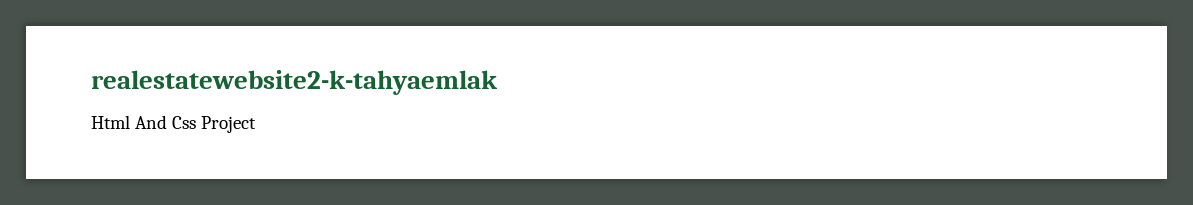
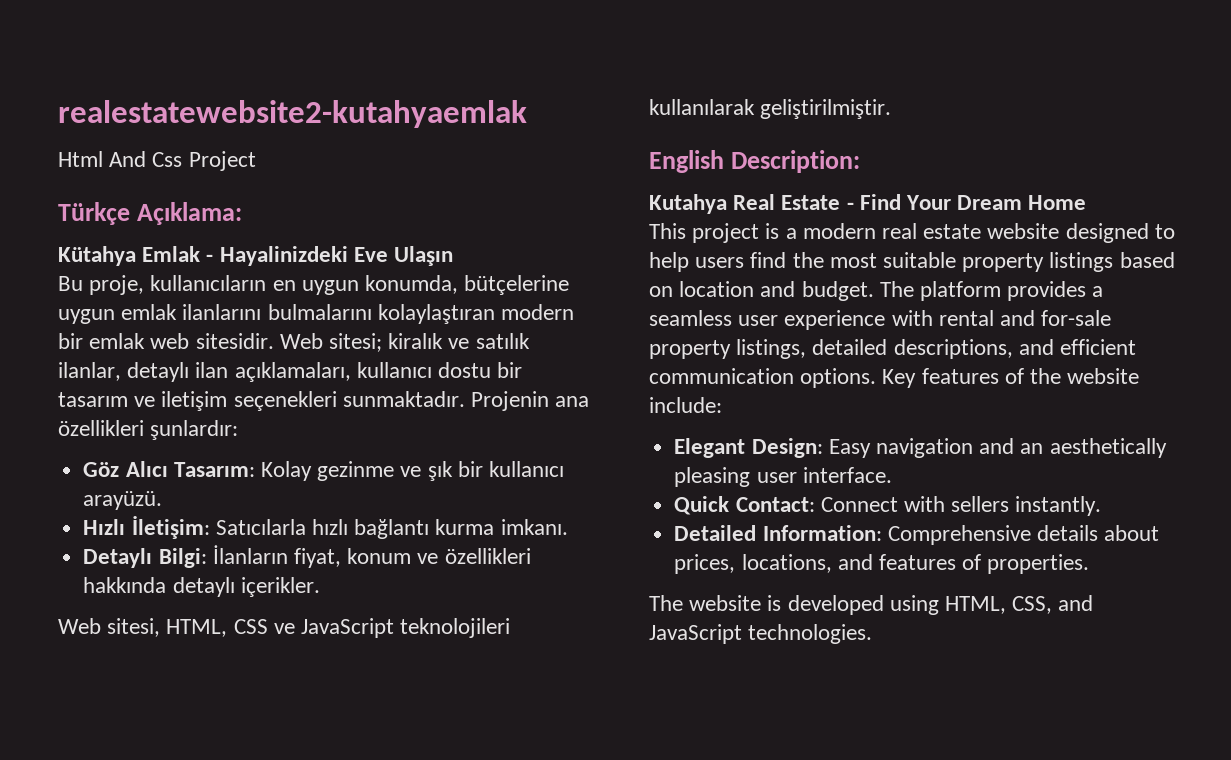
[91,70,498,95] realestatewebsite2-k-tahyaemlak -> [58,100,527,128] realestatewebsite2-kutahyaemlak
(257, 124) none -> [58,202,243,225] [58,246,454,266] [58,275,570,295] [58,304,575,324] [58,333,530,352] [58,362,523,382] [58,391,590,411] [58,420,239,440] [83,461,564,481] [83,491,163,510] [83,516,568,539] [83,545,531,568] [83,577,320,597] [58,618,511,638] [649,99,892,119] [649,150,861,173] [649,194,1087,214] [649,223,1175,243] [649,252,1175,272] [649,281,1104,301] [649,310,1112,330] [649,339,1137,359] [649,368,1140,388] [649,397,722,413] [674,438,1167,458] [674,467,892,487] [674,496,1102,516] [674,525,1160,545] [674,554,1090,574] [649,595,1094,615] [649,624,873,644] // Türkçe Açıklama: // Kütahya Emlak - Hayalinizdeki Eve Ulaşın // Bu proje, kullanıcıların en uygun konumda, bütçelerine uygun emlak ilanlarını bulmalarını kolaylaştıran modern bir emlak web sitesidir. Web sitesi; kiralık ve satılık ilanlar, detaylı ilan açıklamaları, kullanıcı dostu bir tasarım ve iletişim seçenekleri sunmaktadır. Projenin ana özellikleri şunlardır: // Göz Alıcı Tasarım: Kolay gezinme ve şık bir kullanıcı arayüzü. // Hızlı İletişim: Satıcılarla hızlı bağlantı kurma imkanı. // Detaylı Bilgi: İlanların fiyat, konum ve özellikleri hakkında detaylı içerikler. // Web sitesi, HTML, CSS ve JavaScript teknolojileri kullanılarak geliştirilmiştir. // English Description: // Kutahya Real Estate - Find Your Dream Home // This project is a modern real estate website designed to help users find the most suitable property listings based on location and budget. The platform provides a seamless user experience with rental and for-sale property listings, detailed descriptions, and efficient communication options. Key features of the website include: // Elegant Design: Easy navigation and an aesthetically pleasing user interface. // Quick Contact: Connect with sellers instantly. // Detailed Information: Comprehensive details about prices, locations, and features of properties. // The website is developed using HTML, CSS, and JavaScript technologies.

